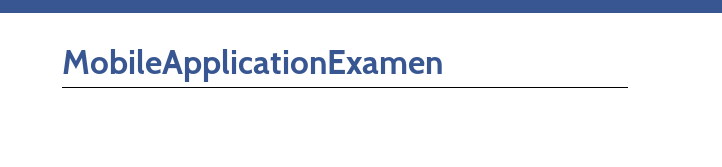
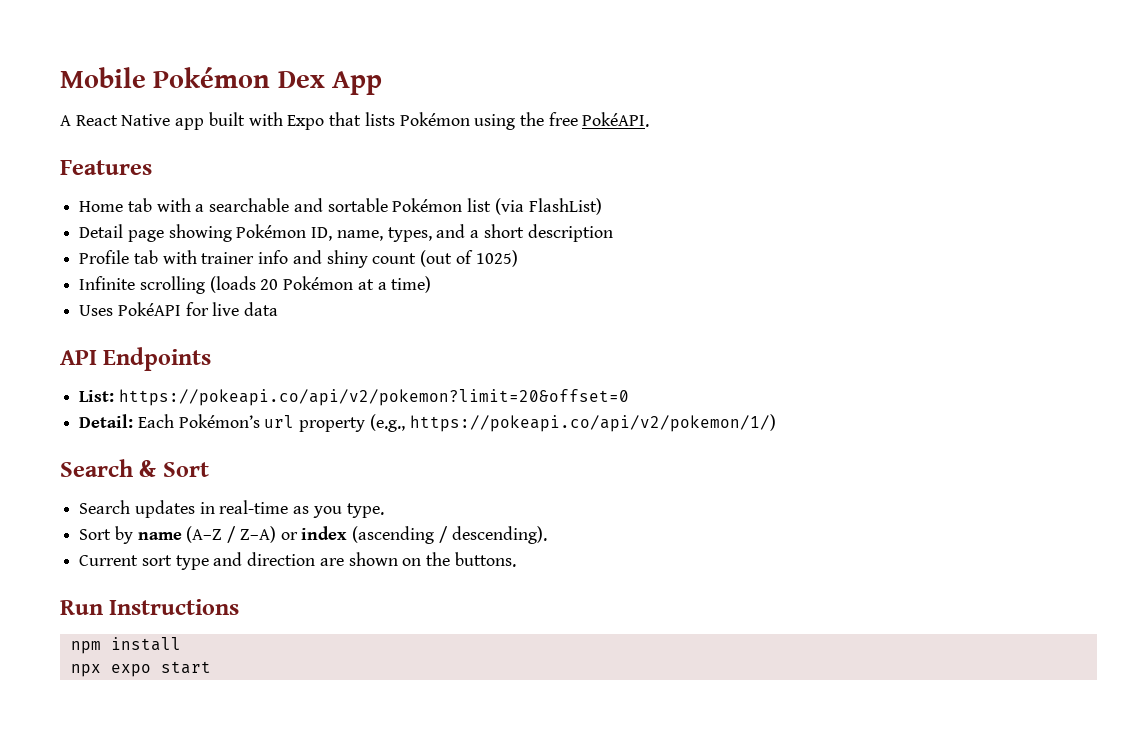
[62,49,443,82] MobileApplicationExamen -> [60,67,383,95] [60,112,650,130] [60,160,152,175] [79,198,602,215] [79,224,613,242] [79,250,518,268] [79,276,432,294] [79,302,279,316] [60,347,212,371] [79,389,629,406] [79,414,776,432] [60,459,209,477] [79,500,384,518] [79,526,547,544] [79,552,516,570] [60,599,240,615] [70,637,181,654] [70,661,211,677] Mobile Pokémon Dex App // A React Native app built with Expo that lists Pokémon using the free PokéAPI. // Features // Home tab with a searchable and sortable Pokémon list (via FlashList) // Detail page showing Pokémon ID, name, types, and a short description // Profile tab with trainer info and shiny count (out of 1025) // Infinite scrolling (loads 20 Pokémon at a time) // Uses PokéAPI for live data // API Endpoints // List: https://pokeapi.co/api/v2/pokemon?limit=20&offset=0 // Detail: Each Pokémon’s url property (e.g., https://pokeapi.co/api/v2/pokemon/1/) // Search & Sort // Search updates in real-time as you type. // Sort by name (A–Z / Z–A) or index (ascending / descending). // Current sort type and direction are shown on the buttons. // Run Instructions // npm install // npx expo start

